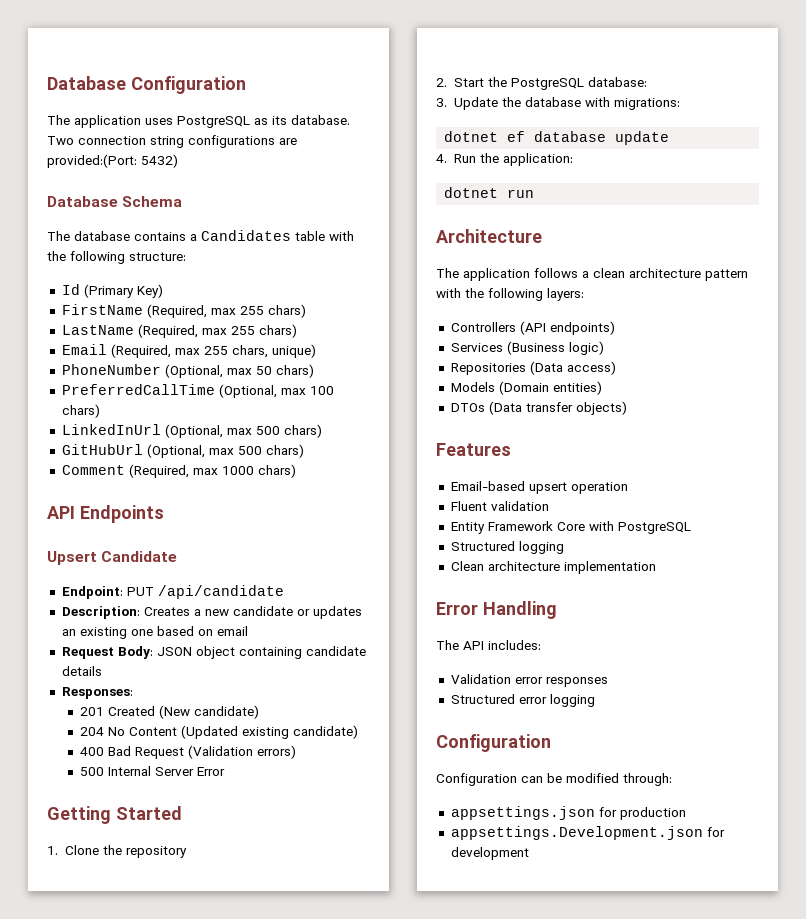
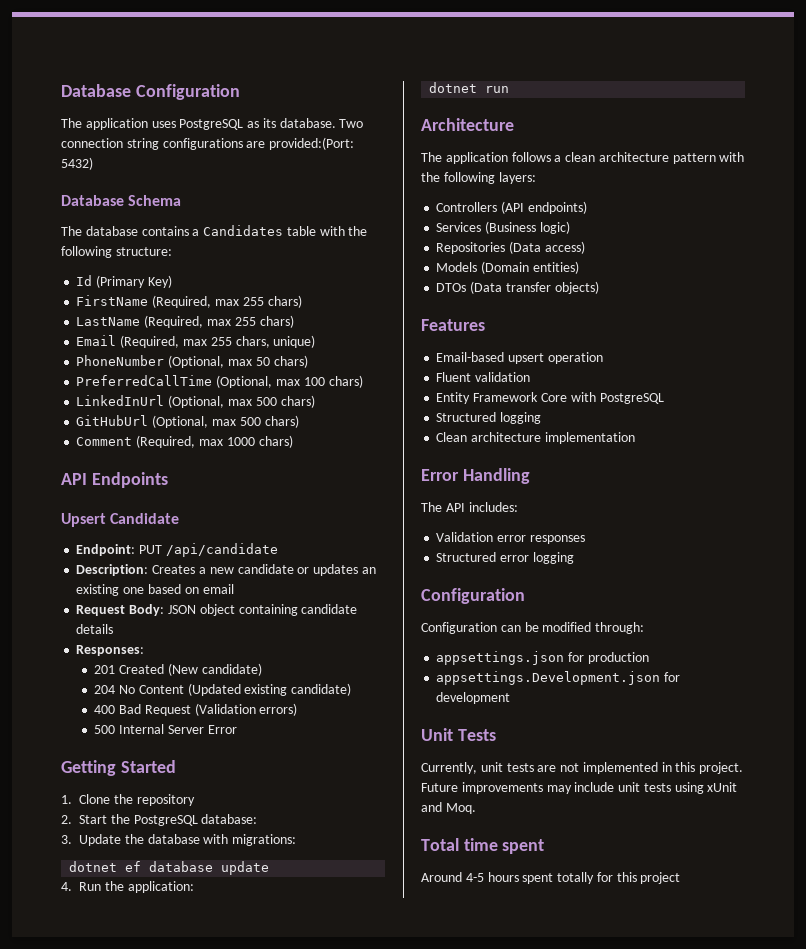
(529, 853) none -> [421,728,496,741] [421,762,744,774] [421,782,738,794] [421,802,476,814] [421,838,545,854] [421,872,681,884] // Unit Tests // Currently, unit tests are not implemented in this project. Future improvements may include unit tests using xUnit and Moq. // Total time spent // Around 4-5 hours spent totally for this project

